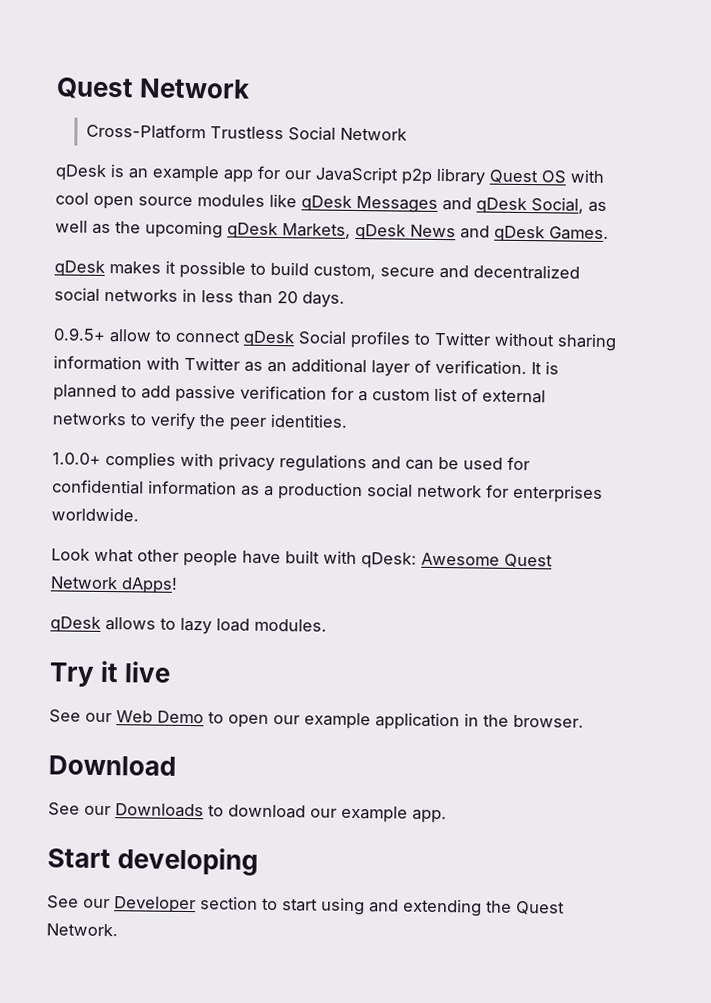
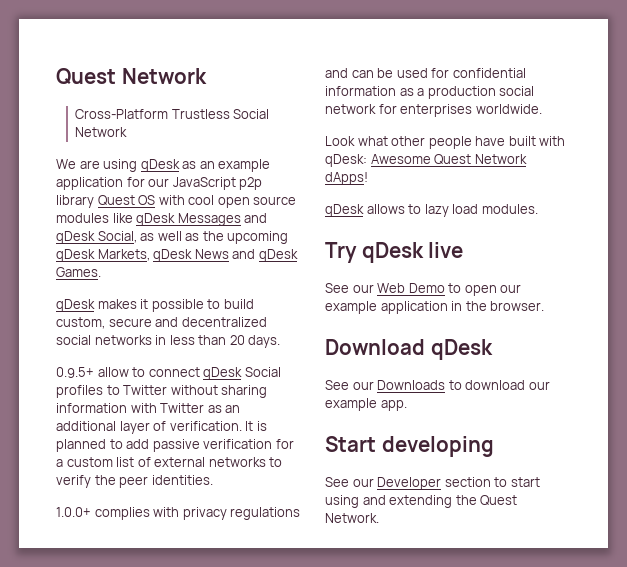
[55,164,125,181] qDesk is -> [56,159,197,172] We are using qDesk as
[223,169,253,183] app -> [56,177,123,190] application
[100,660,120,683] it -> [361,242,424,263] qDesk
(176, 765) none -> [430,339,493,360] qDesk

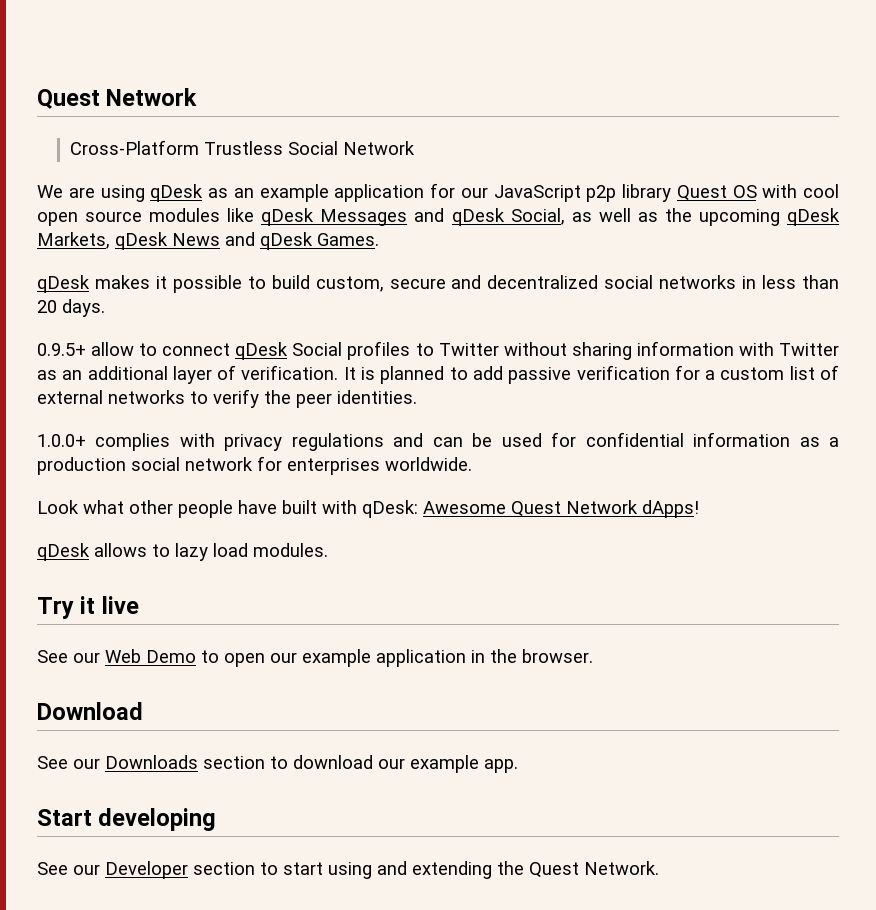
[361,242,424,263] qDesk -> [80,596,96,614] it
[430,339,493,360] qDesk -> (143, 711) none
(446, 385) none -> [203,756,265,769] section

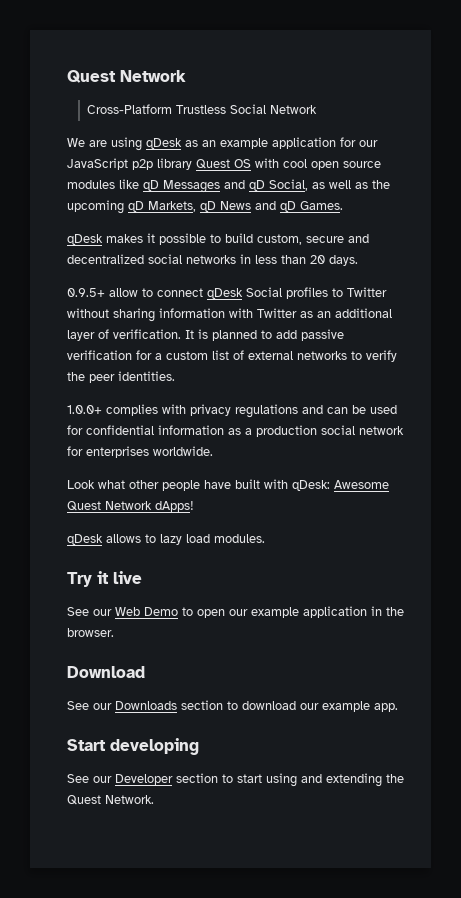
[261,208,315,226] qDesk -> [143,180,159,191] qD
[451,208,505,226] qDesk -> [249,180,265,191] qD
[786,208,840,226] [37,232,168,250] qDesk Markets, qDesk -> [128,201,216,212] qD Markets, qD
[260,232,313,250] qDesk -> [280,201,296,212] qD

